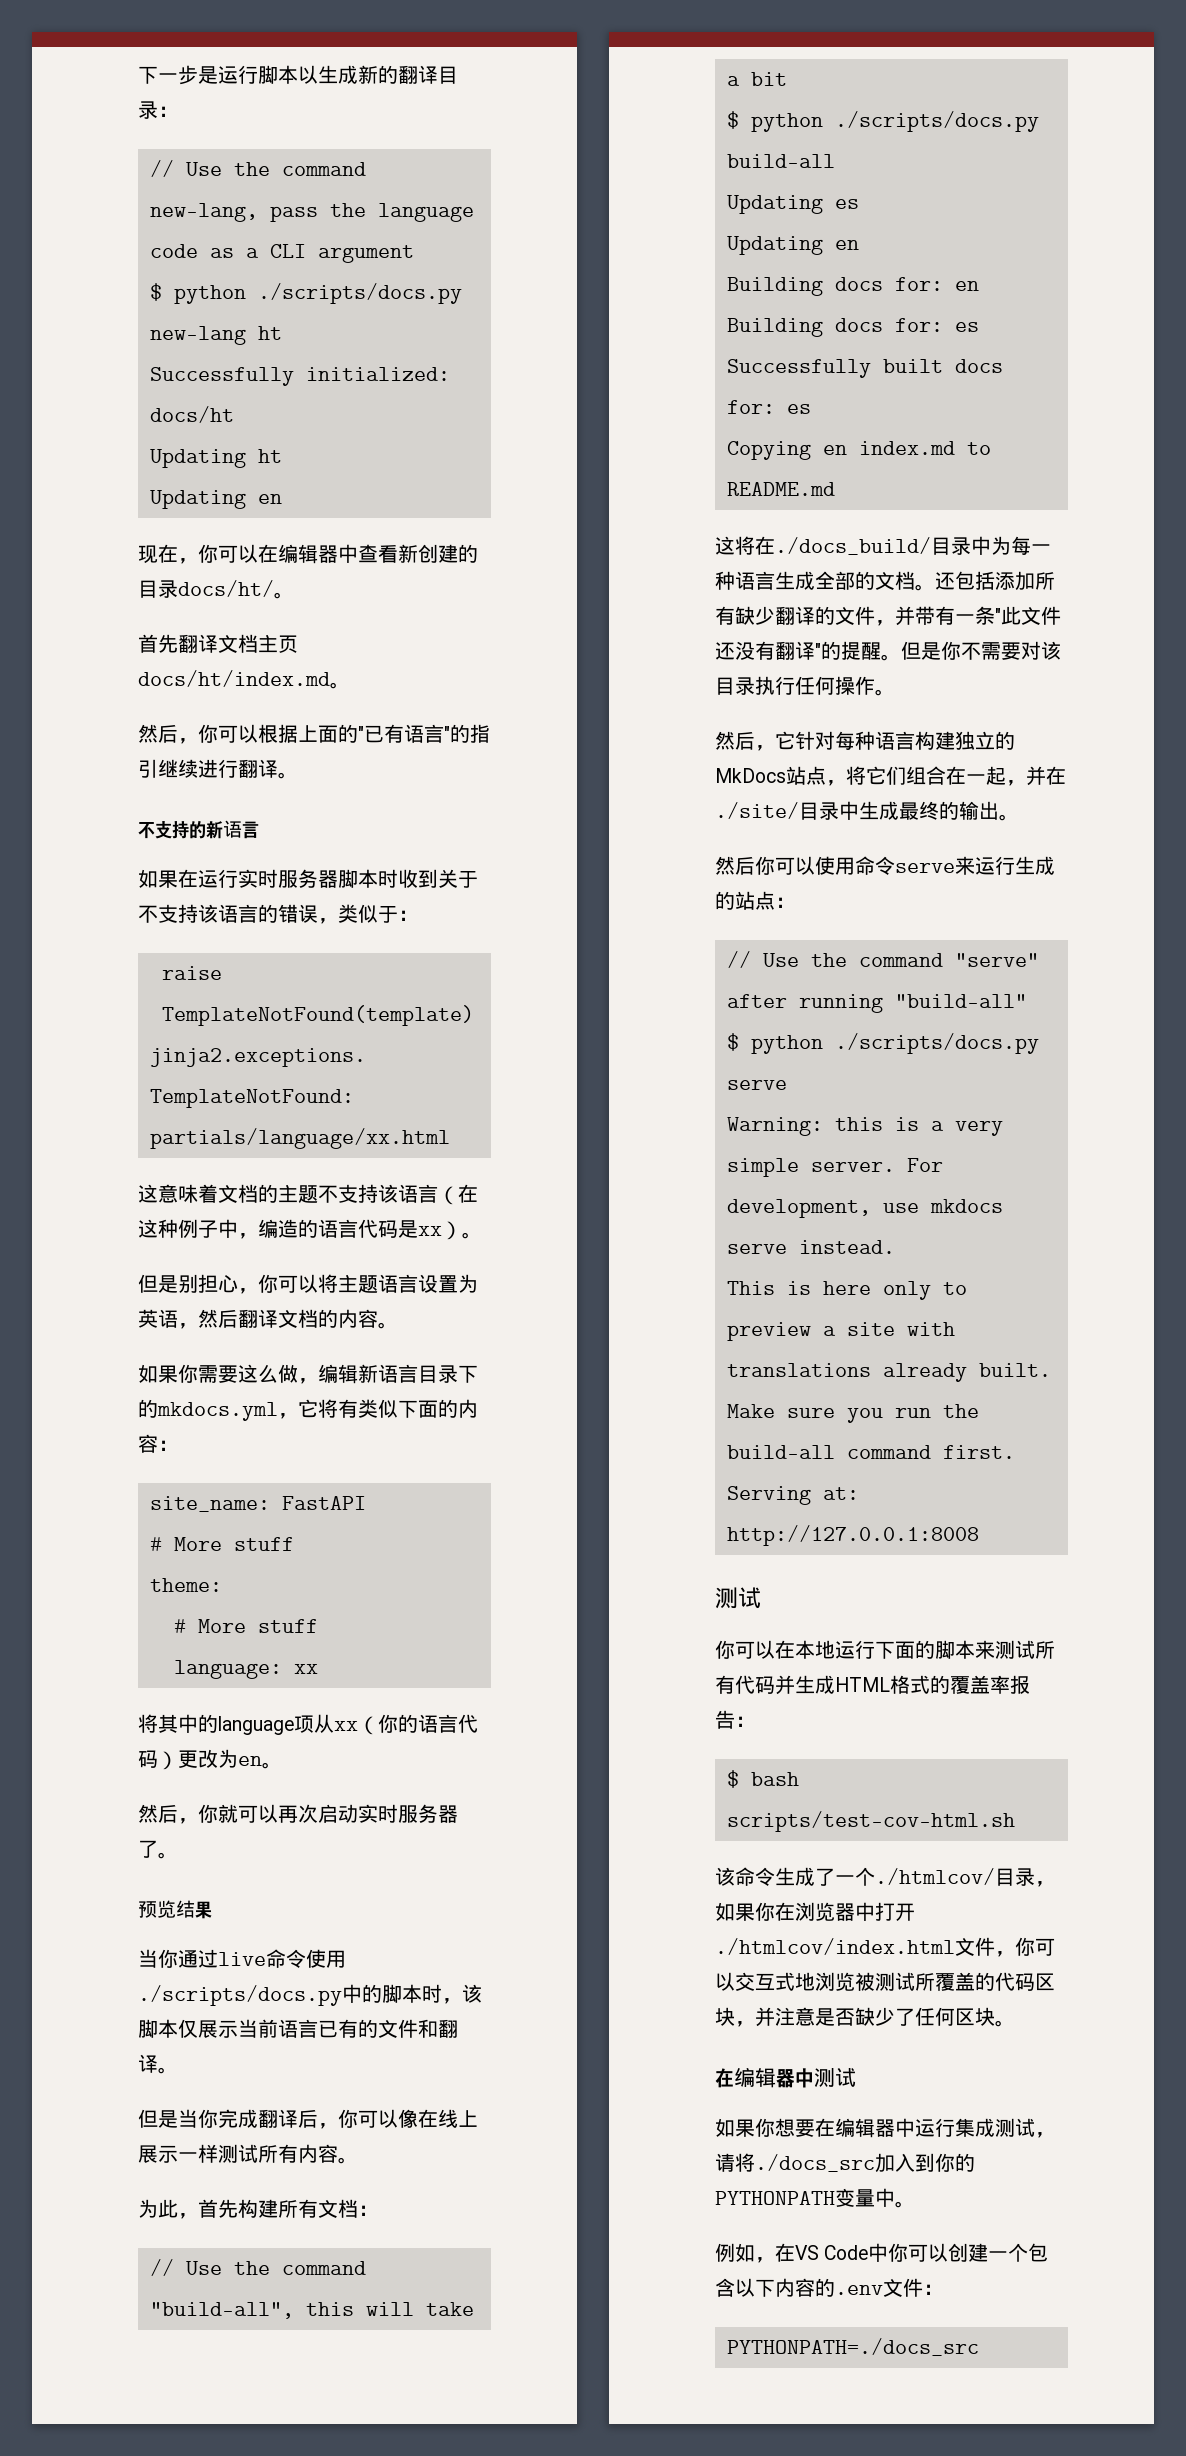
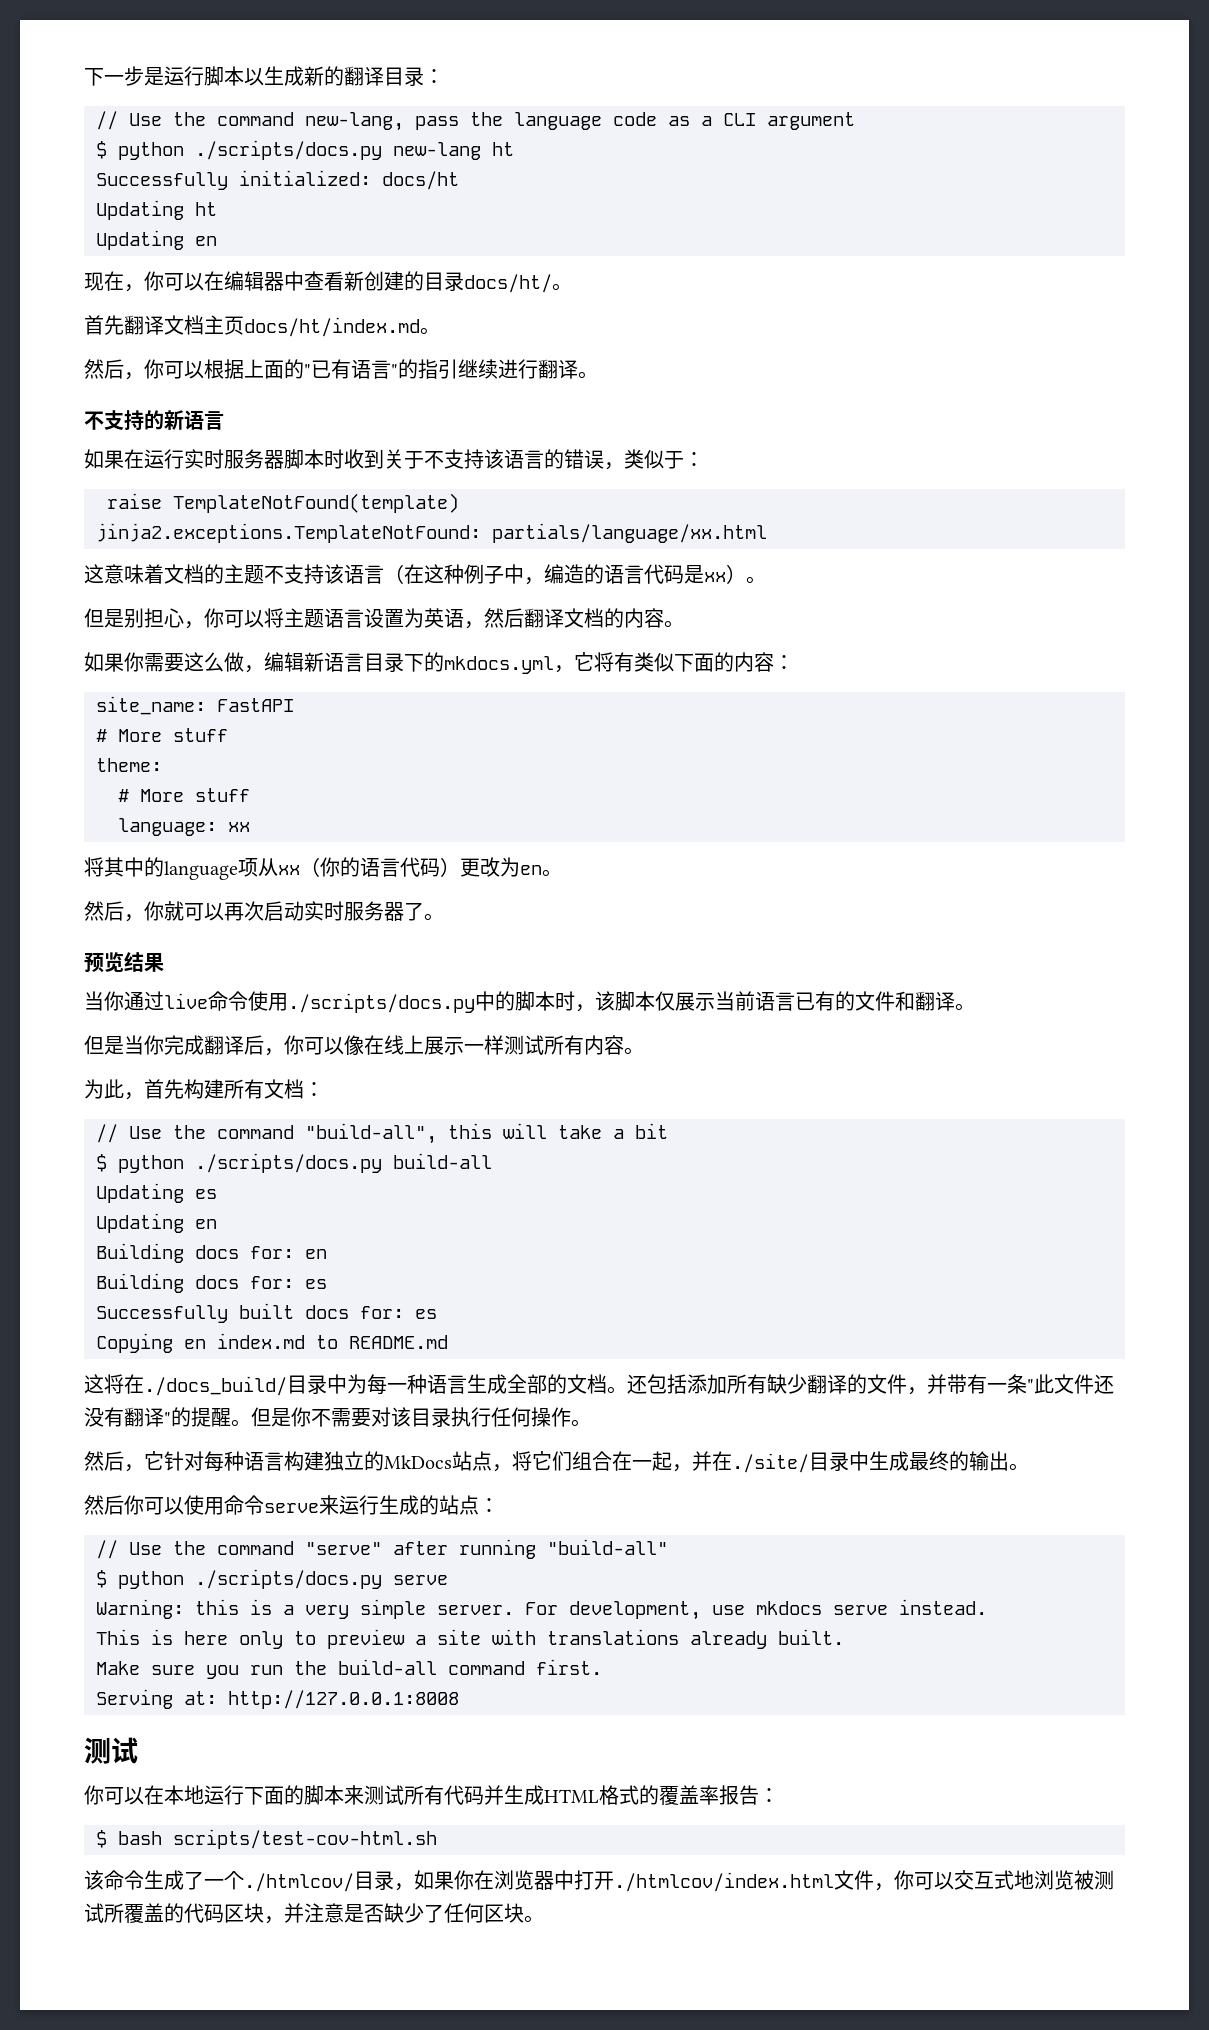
[715,2067,856,2088] [715,2118,1055,2138] [715,2153,975,2173] [715,2188,915,2208] [715,2243,1049,2263] [715,2278,943,2297] [726,2338,979,2356] // 在编辑器中测试 // 如果你想要在编辑器中运行集成测试，请将./docs_src加入到你的PYTHONPATH变量中。 // 例如，在VS Code中你可以创建一个包含以下内容的.env文件： // PYTHONPATH=./docs_src -> (544, 1919) none

